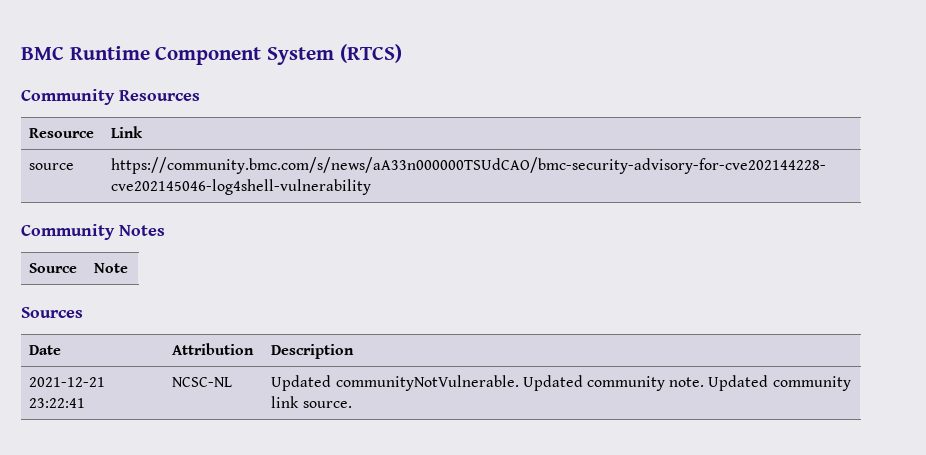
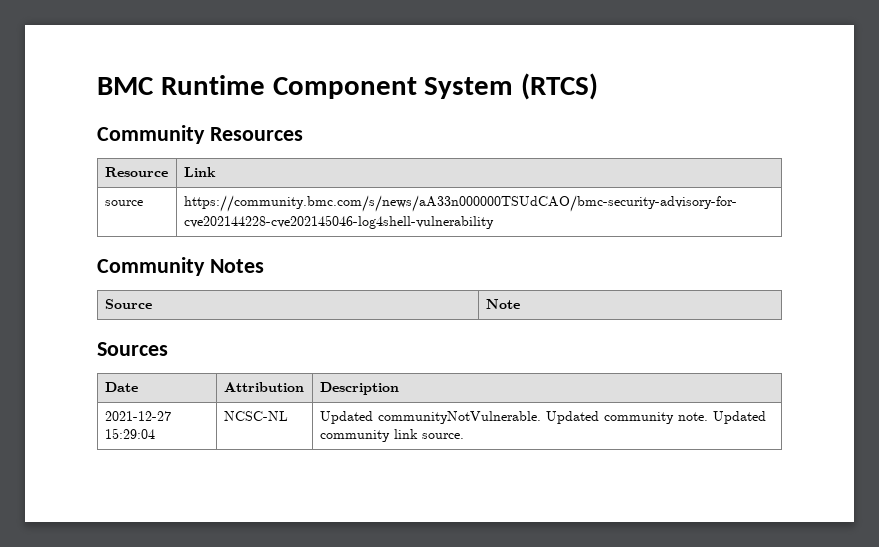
[29,377,106,387] [29,398,86,408] 2021-12-21 23:22:41 -> [104,411,171,421] [104,428,155,439] 2021-12-27 15:29:04

